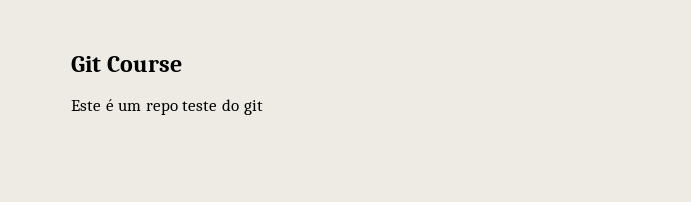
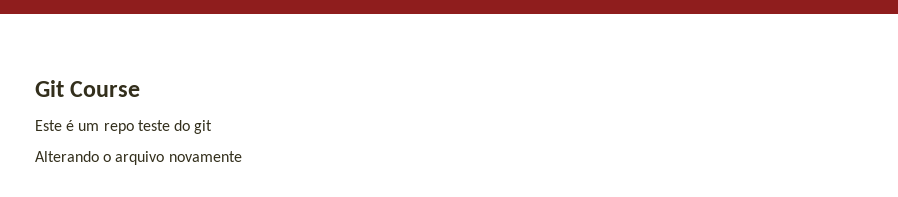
(263, 107) none -> [35,151,242,165] // Alterando o arquivo novamente

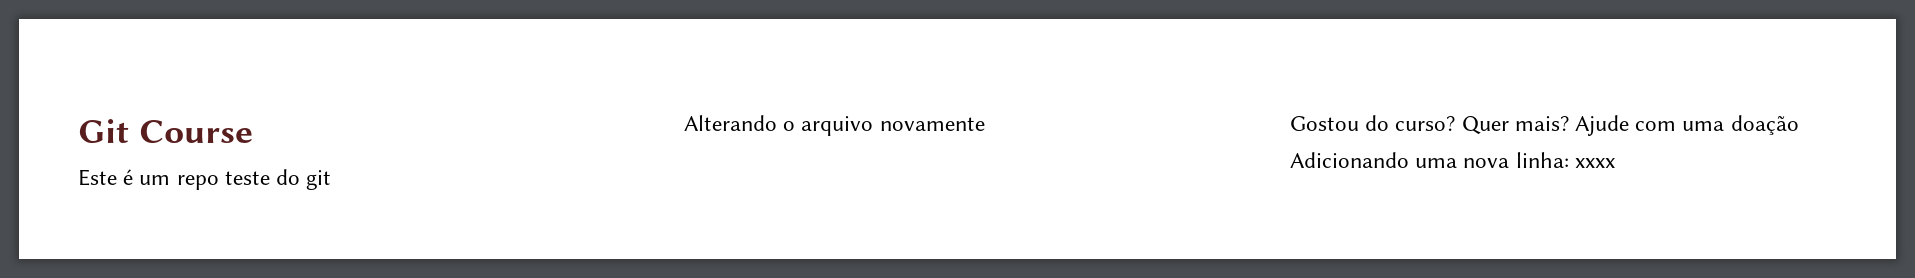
(242, 156) none -> [1290,115,1799,136] [1290,152,1615,168] // Gostou do curso? Quer mais? Ajude com uma doação // Adicionando uma nova linha: xxxx

